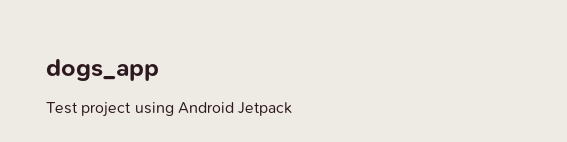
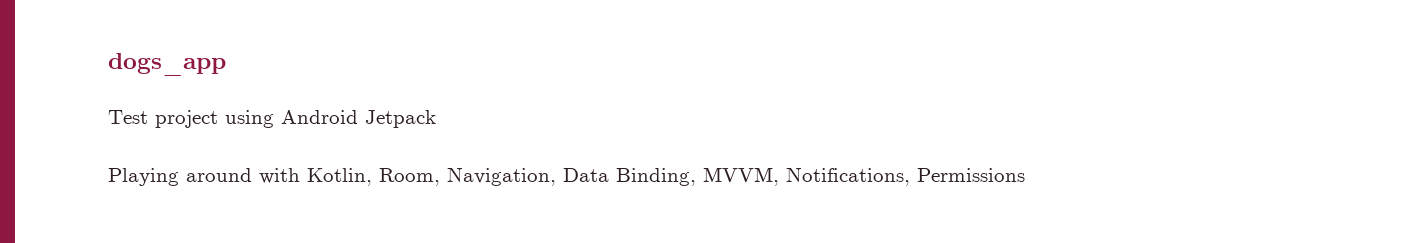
(293, 109) none -> [108,167,1025,186] // Playing around with Kotlin, Room, Navigation, Data Binding, MVVM, Notifications, Permissions

